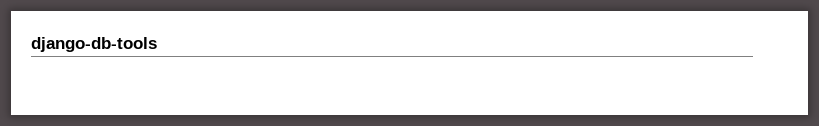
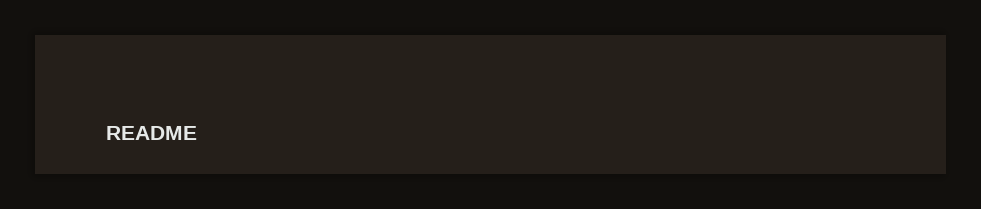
[31,37,157,52] django-db-tools -> [106,126,197,140] README

